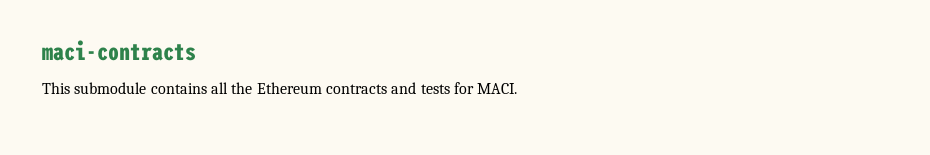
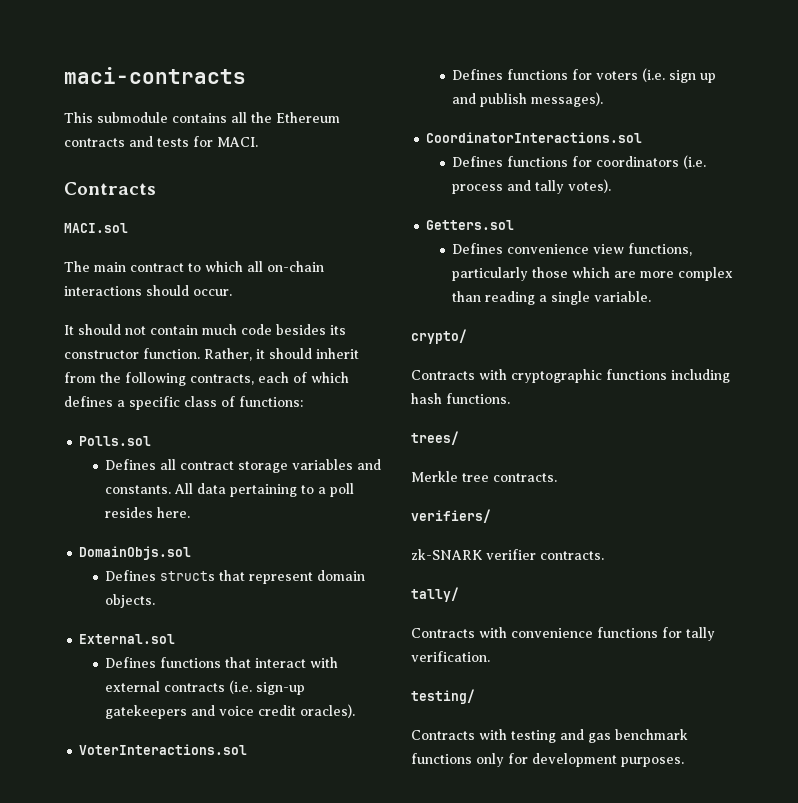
(518, 88) none -> [64,182,156,195] [64,223,128,233] [64,261,324,272] [64,285,232,296] [64,324,346,335] [64,348,359,361] [64,372,349,386] [64,396,303,410] [79,436,152,446] [105,459,382,473] [105,483,355,497] [105,507,191,518] [79,546,192,560] [105,570,366,584] [105,594,156,608] [79,634,176,644] [105,657,339,668] [105,680,306,695] [105,704,356,719] [79,744,248,755] [452,68,717,83] [452,92,604,107] [426,132,643,143] [452,155,707,169] [452,179,612,194] [426,220,515,230] [452,243,693,256] [452,267,734,281] [452,291,652,305] [411,329,467,344] [411,369,730,383] [411,393,510,404] [411,431,459,445] [411,471,557,482] [411,509,491,523] [411,549,604,560] [411,587,459,602] [411,627,715,641] [411,651,490,662] [411,689,475,704] [411,729,688,743] [411,753,684,767] // Contracts // MACI.sol // The main contract to which all on-chain interactions should occur. // It should not contain much code besides its constructor function. Rather, it should inherit from the following contracts, each of which defines a specific class of functions: // Polls.sol // Defines all contract storage variables and constants. All data pertaining to a poll resides here. // DomainObjs.sol // Defines structs that represent domain objects. // External.sol // Defines functions that interact with external contracts (i.e. sign-up gatekeepers and voice credit oracles). // VoterInteractions.sol // Defines functions for voters (i.e. sign up and publish messages). // CoordinatorInteractions.sol // Defines functions for coordinators (i.e. process and tally votes). // Getters.sol // Defines convenience view functions, particularly those which are more complex than reading a single variable. // crypto/ // Contracts with cryptographic functions including hash functions. // trees/ // Merkle tree contracts. // verifiers/ // zk-SNARK verifier contracts. // tally/ // Contracts with convenience functions for tally verification. // testing/ // Contracts with testing and gas benchmark functions only for development purposes.

